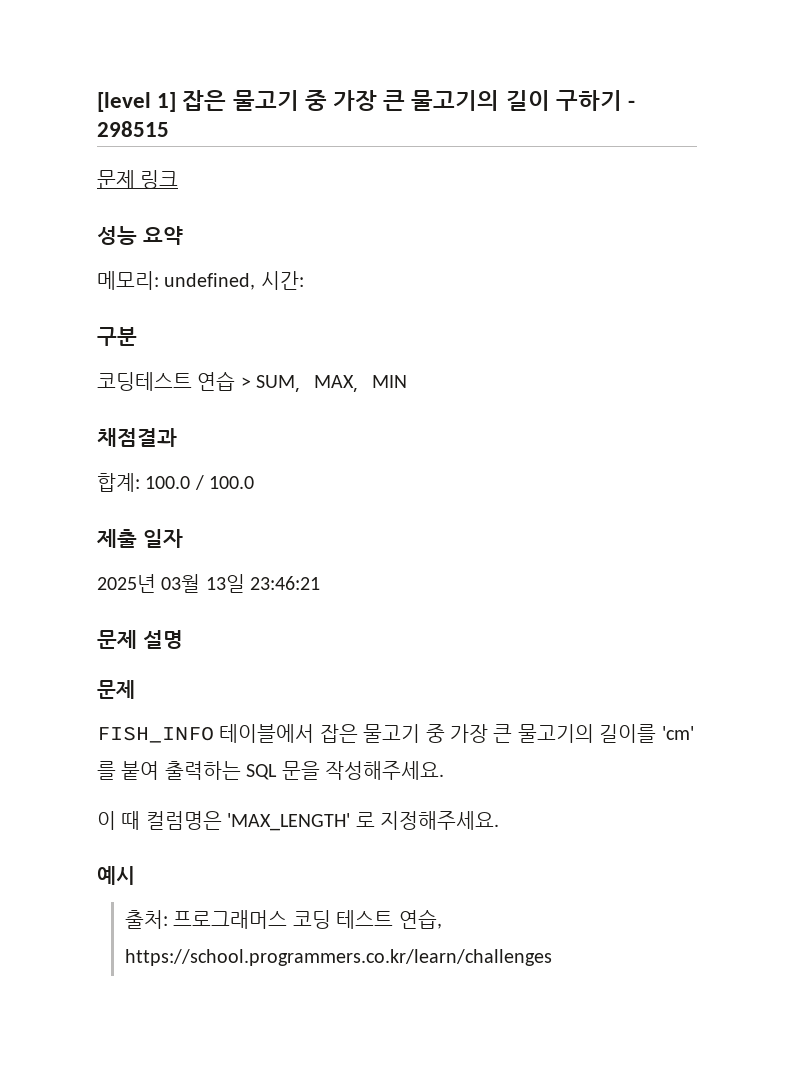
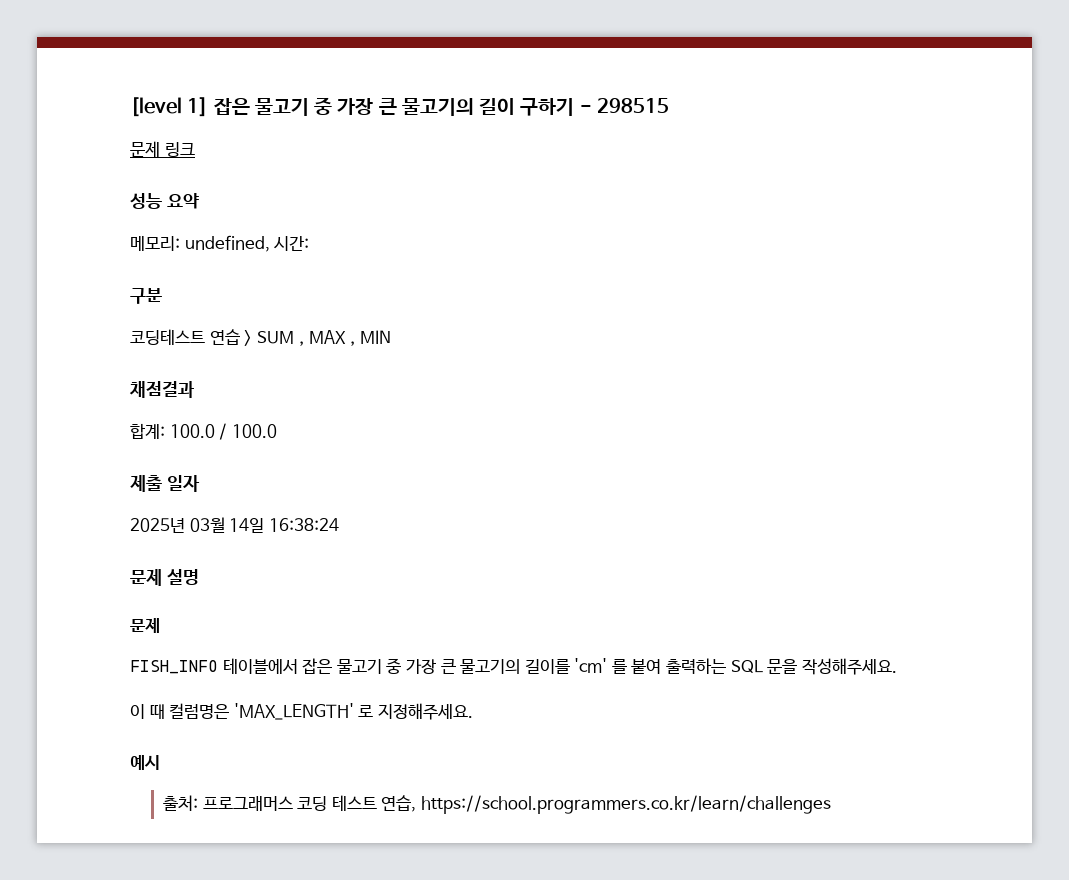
[205,574,321,593] 13일 23:46:21 -> [229,518,339,533] 14일 16:38:24

